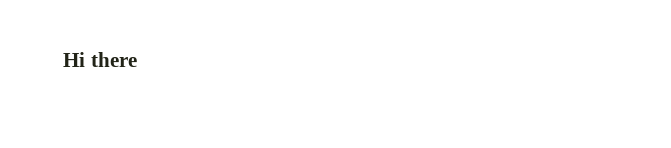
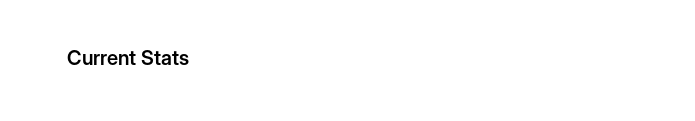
[63,52,137,67] Hi there -> [67,50,190,65] Current Stats

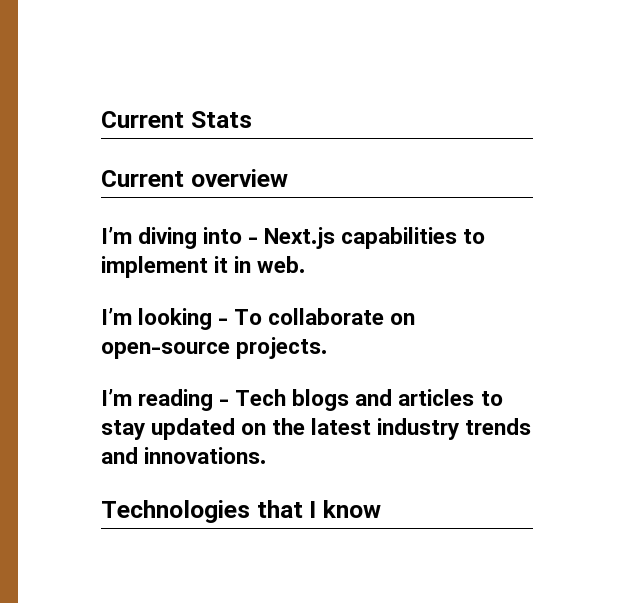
(190, 57) none -> [101,169,288,187] [101,227,486,249] [101,256,306,278] [101,308,416,330] [101,337,328,359] [101,389,503,411] [101,418,532,440] [101,447,267,464] [101,500,381,523] // Current overview // I’m diving into - Next.js capabilities to implement it in web. // I’m looking - To collaborate on open-source projects. // I’m reading - Tech blogs and articles to stay updated on the latest industry trends and innovations. // Technologies that I know

